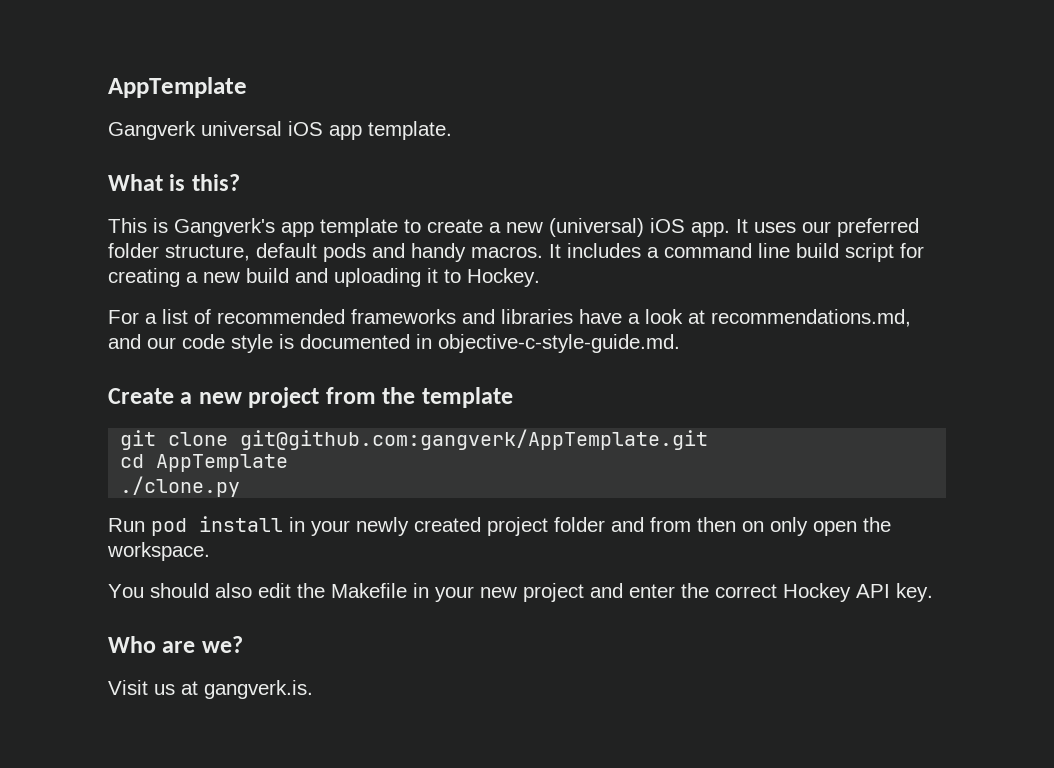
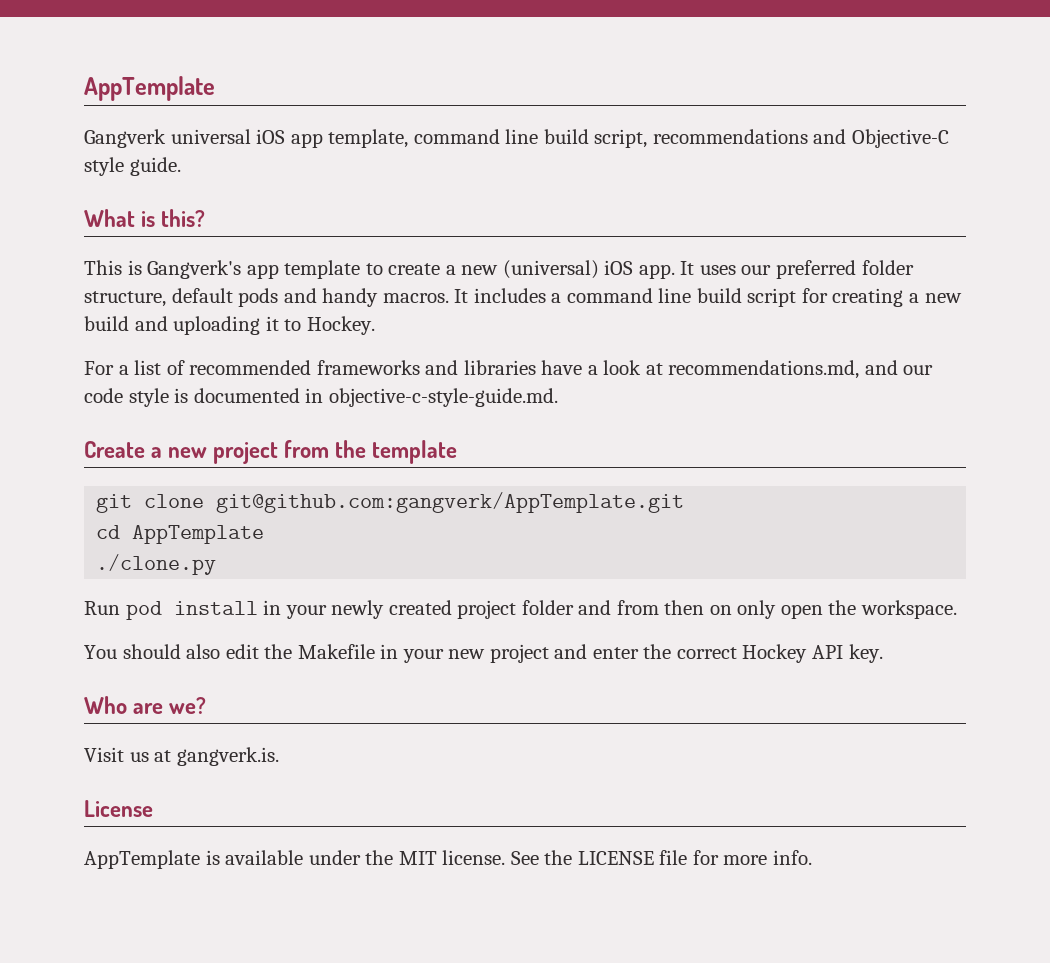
[368,121,452,140] template. -> [328,129,949,148] [84,157,181,176] template, command line build script, recommendations and Objective-C style guide.
(313, 689) none -> [84,800,153,817] [84,850,812,869] // License // AppTemplate is available under the MIT license. See the LICENSE file for more info.

